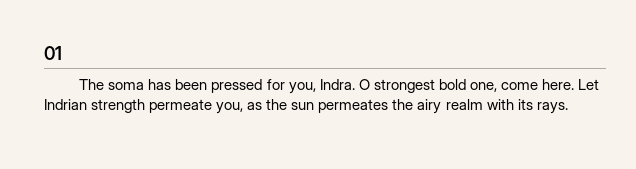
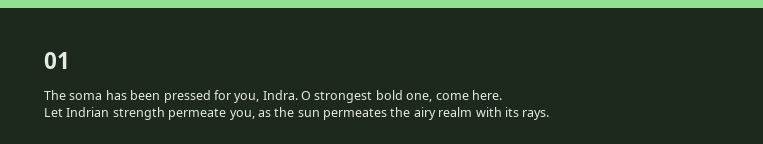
(574, 84) none -> (502, 95) //

